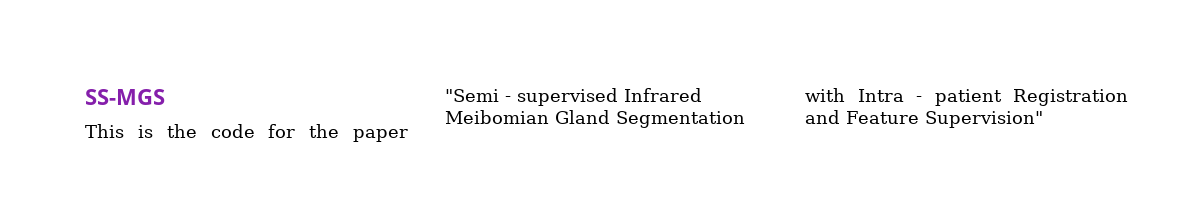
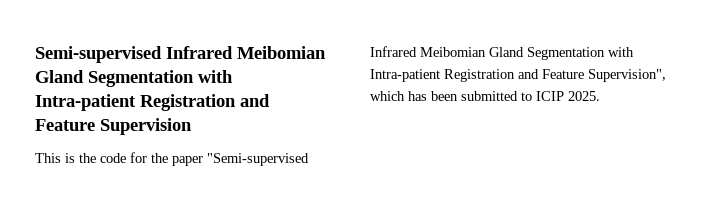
[85,89,165,105] SS-MGS -> [35,46,326,63] [35,70,233,87] [35,94,270,111] [35,118,192,135] Semi-supervised Infrared Meibomian Gland Segmentation with Intra-patient Registration and Feature Supervision
[445,88,702,106] [445,110,745,128] [805,88,1128,106] [805,110,1043,128] "Semi - supervised Infrared Meibomian Gland Segmentation with Intra - patient Registration and Feature Supervision" -> [207,153,309,166] [370,46,634,60] [370,69,666,82] [370,91,600,101] "Semi-supervised Infrared Meibomian Gland Segmentation with Intra-patient Registration and Feature Supervision", which has been submitted to ICIP 2025.

